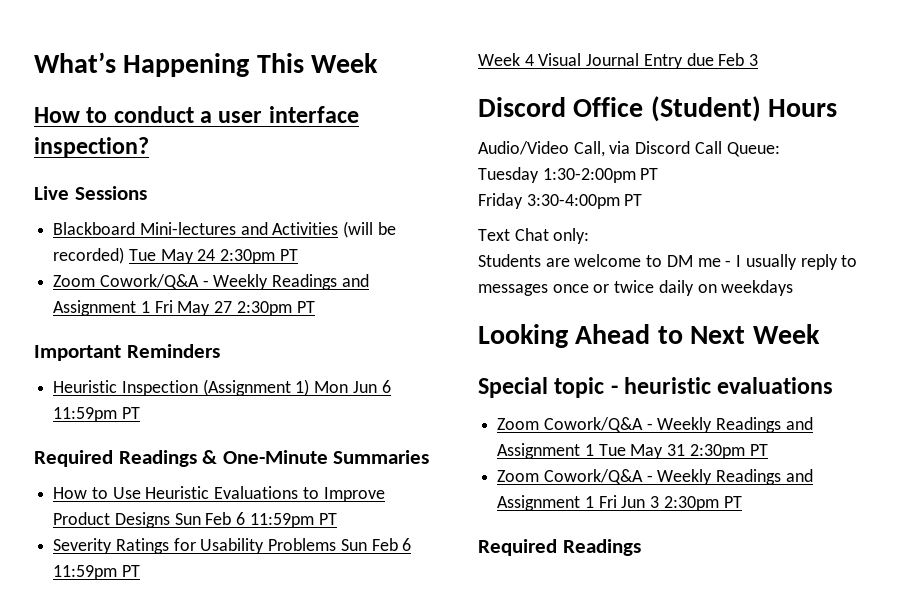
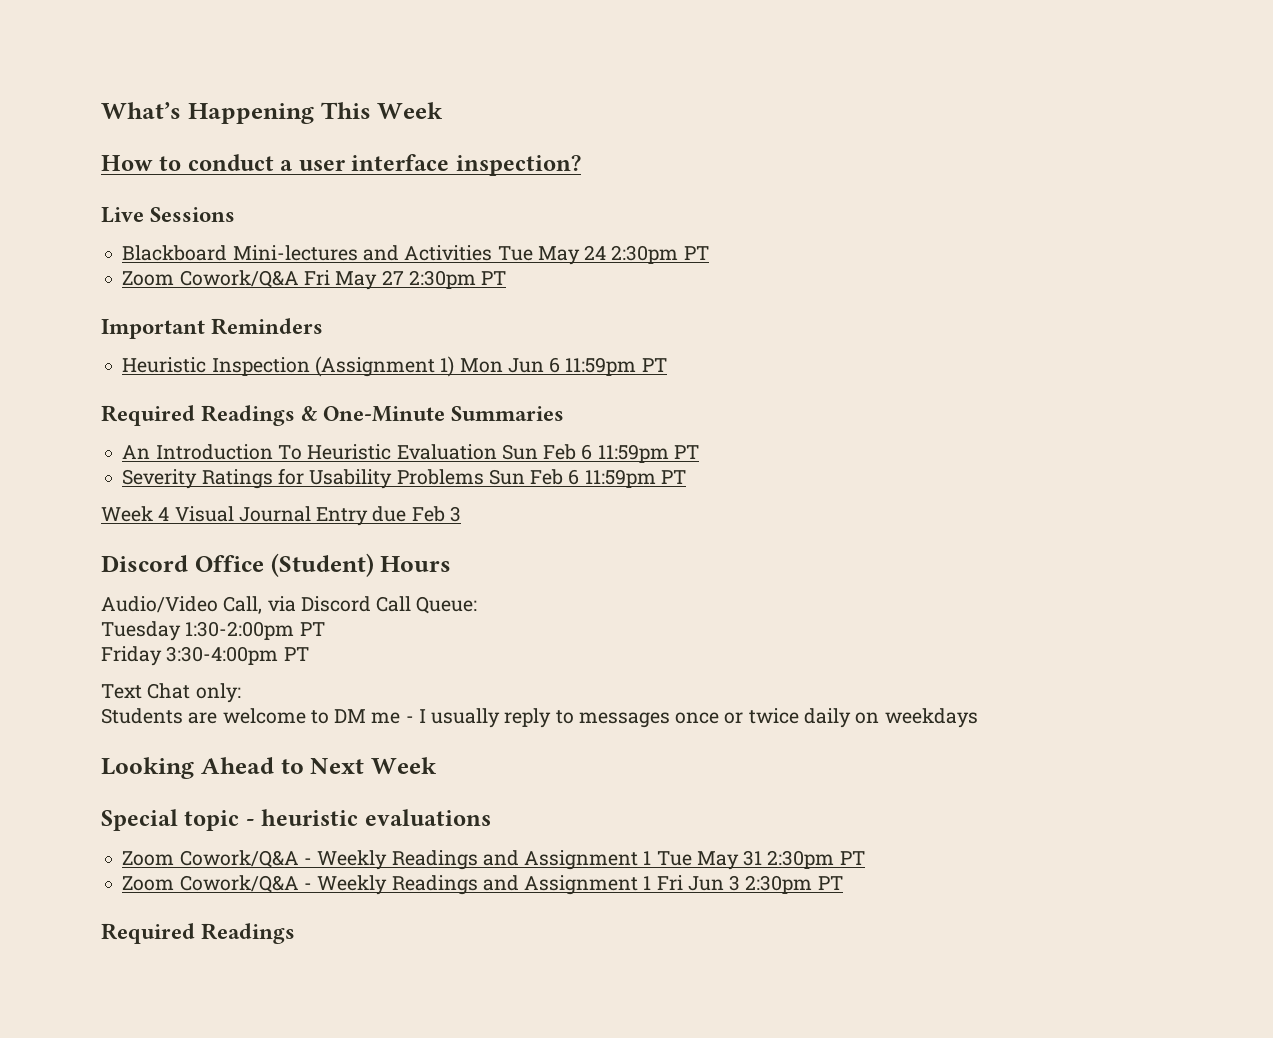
[343,221,396,238] [53,247,125,264] (will be recorded) -> (493, 253) none
[202,274,369,290] [53,300,150,316] - Weekly Readings and Assignment 1 -> (299, 279) none
[53,486,385,502] [53,512,170,528] How to Use Heuristic Evaluations to Improve Product Designs -> [122,444,497,460] An Introduction To Heuristic Evaluation

